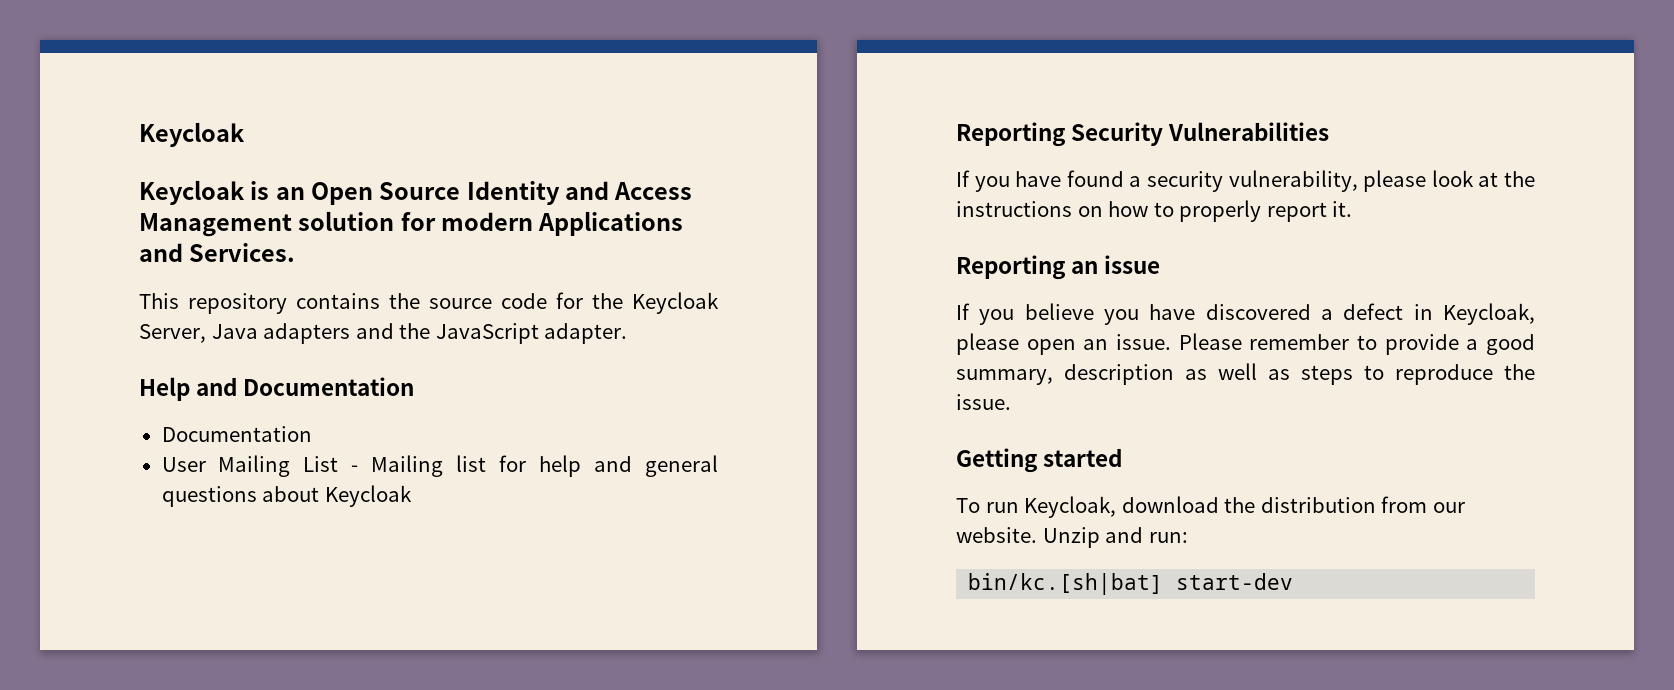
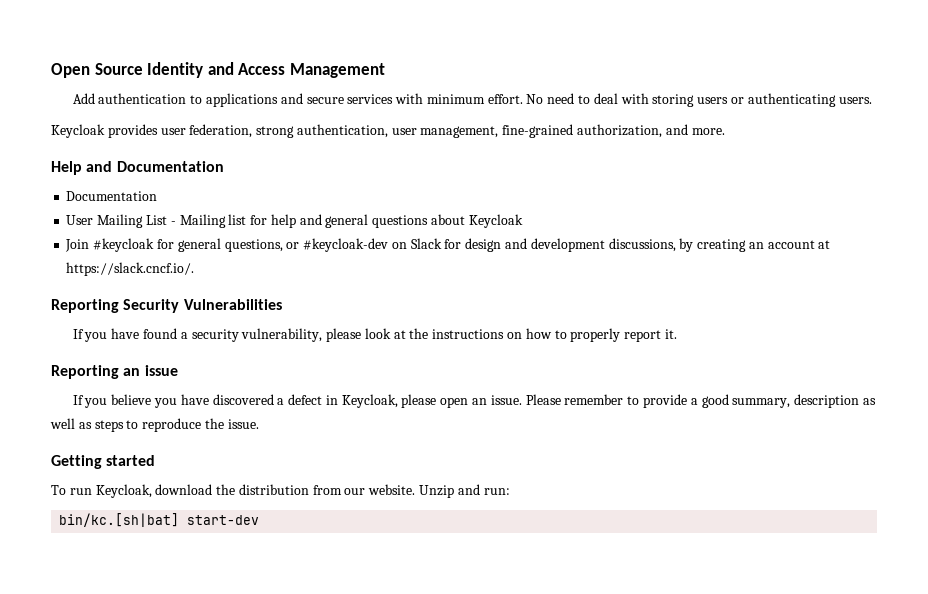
[139,122,245,147] [139,180,305,205] Keycloak // Keycloak is an -> (51, 70) none
[298,211,684,236] [139,243,296,262] [139,292,719,314] [139,323,628,344] solution for modern Applications and Services. // This repository contains the source code for the Keycloak Server, Java adapters and the JavaScript adapter. -> [72,93,872,107] [51,124,725,138] // Add authentication to applications and secure services with minimum effort. No need to deal with storing users or authenticating users. // Keycloak provides user federation, strong authentication, user management, fine-grained authorization, and more.
(412, 496) none -> [65,238,831,252] [66,262,195,276] // Join #keycloak for general questions, or #keycloak-dev on Slack for design and development discussions, by creating an account at https://slack.cncf.io/.

